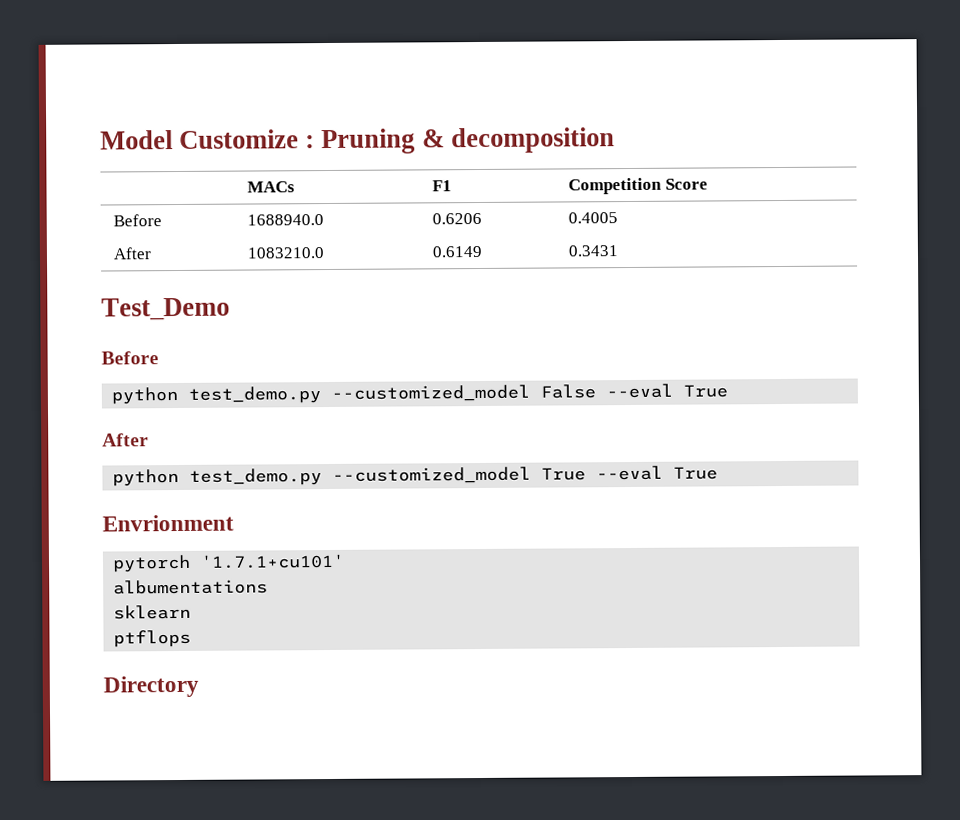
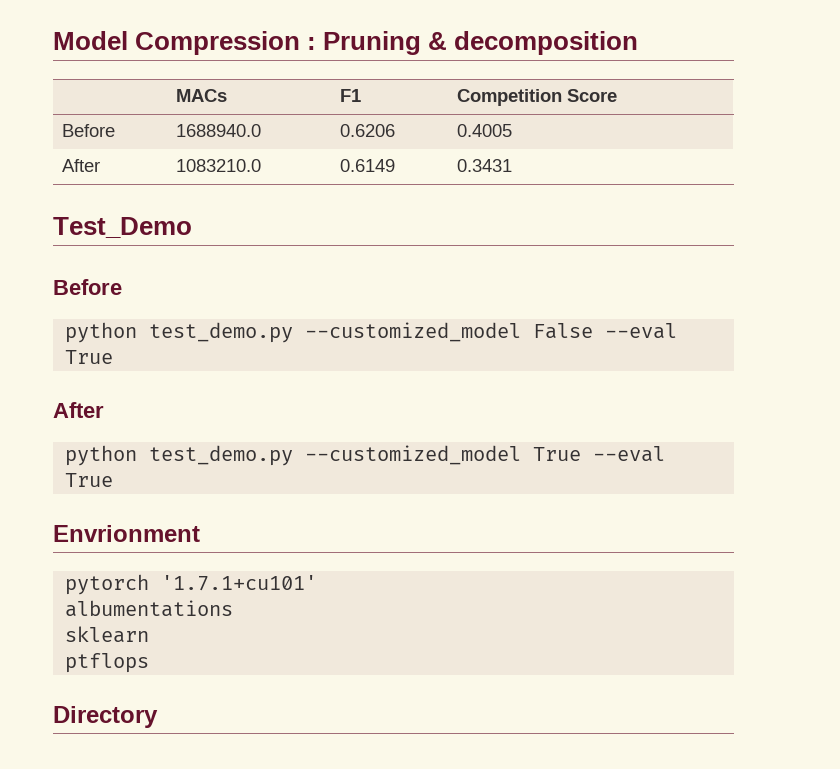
[179,129,300,149] Customize -> [135,31,301,55] Compression

